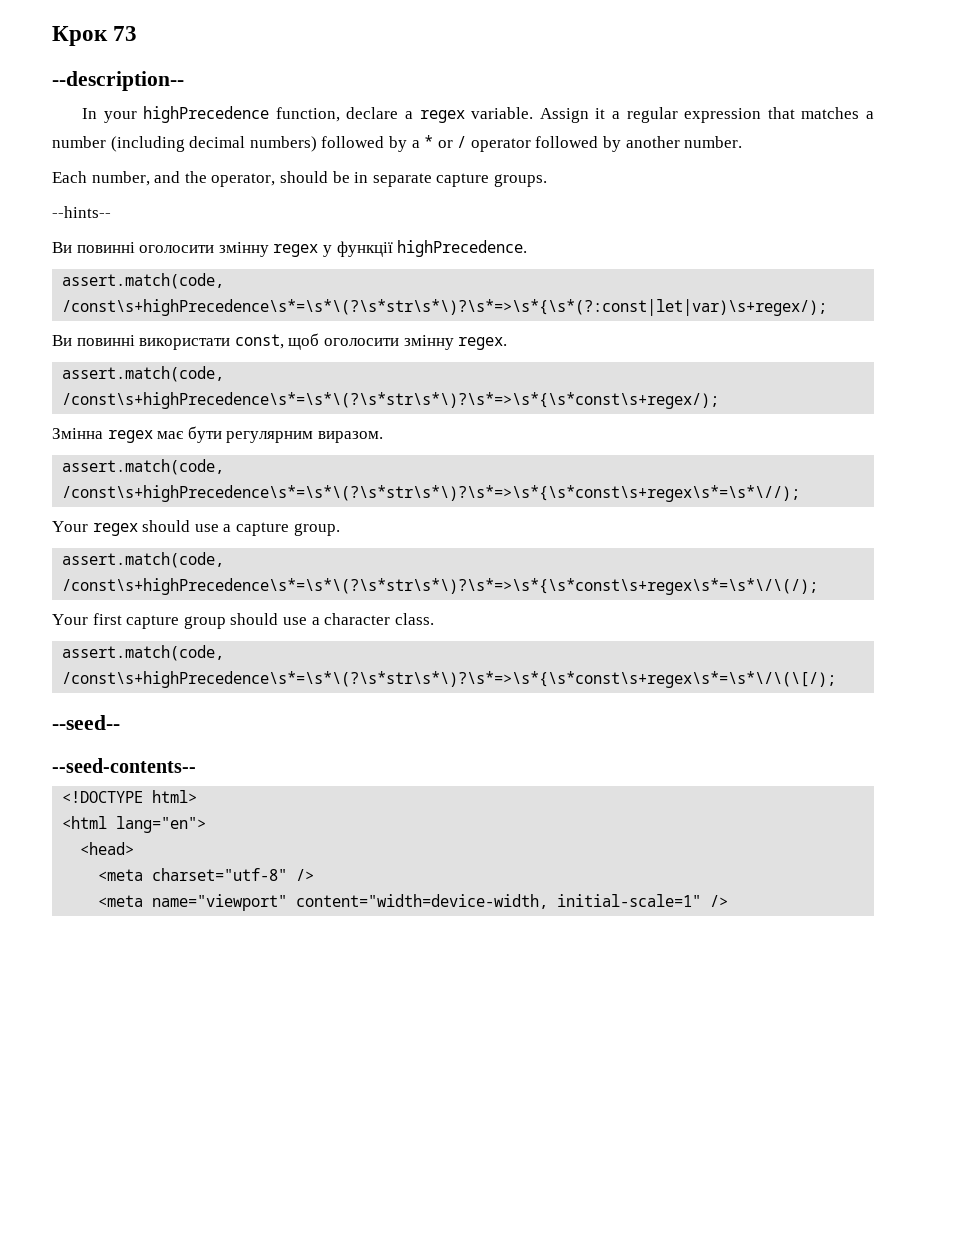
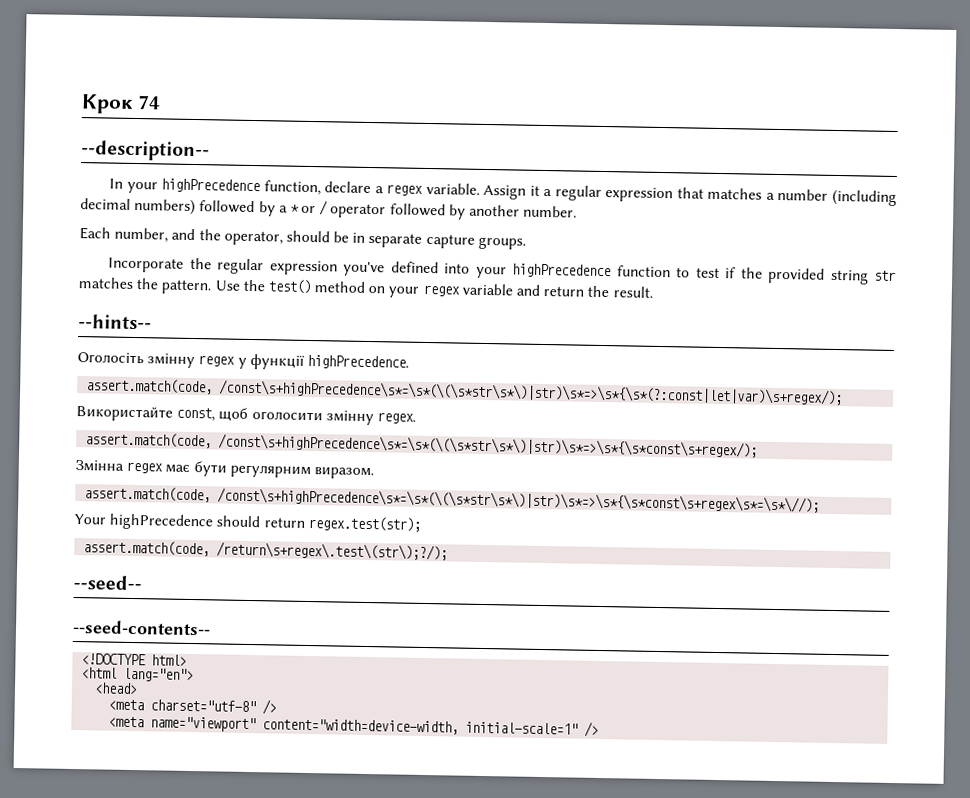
[113,26,138,41] 73 -> [136,95,161,110] 74
[52,206,111,218] [52,242,215,253] --hints-- // Ви повинні оголосити -> [108,257,897,285] [78,277,653,298] [78,314,152,330] [77,352,144,365] Incorporate the regular expression you've defined into your highPrecedence function to test if the provided string str matches the pattern. Use the test() method on your regex variable and return the result. // --hints-- // Оголосіть
[62,299,828,316] [52,335,231,350] /const\s+highPrecedence\s*=\s*\(?\s*str\s*\)?\s*=>\s*{\s*(?:const|let|var)\s+regex/); // Ви повинні використати -> [219,379,844,406] [76,406,173,422] /const\s+highPrecedence\s*=\s*(\(\s*str\s*\)|str)\s*=>\s*{\s*(?:const|let|var)\s+regex/); // Використайте
[62,392,720,409] /const\s+highPrecedence\s*=\s*\(?\s*str\s*\)?\s*=>\s*{\s*const\s+regex/); -> [218,433,759,458] /const\s+highPrecedence\s*=\s*(\(\s*str\s*\)|str)\s*=>\s*{\s*const\s+regex/);
[62,485,801,502] [52,520,340,536] [62,552,225,568] [62,578,819,595] [52,613,434,629] [62,645,225,661] [62,671,837,688] /const\s+highPrecedence\s*=\s*\(?\s*str\s*\)?\s*=>\s*{\s*const\s+regex\s*=\s*\//); // Your regex should use a capture group. // assert.match(code, /const\s+highPrecedence\s*=\s*\(?\s*str\s*\)?\s*=>\s*{\s*const\s+regex\s*=\s*\/\(/); // Your first capture group should use a character class. // assert.match(code, /const\s+highPrecedence\s*=\s*\(?\s*str\s*\)?\s*=>\s*{\s*const\s+regex\s*=\s*\/\(\[/); -> [217,487,821,513] [74,513,421,532] [83,540,449,561] /const\s+highPrecedence\s*=\s*(\(\s*str\s*\)|str)\s*=>\s*{\s*const\s+regex\s*=\s*\//); // Your highPrecedence should return regex.test(str); // assert.match(code, /return\s+regex\.test\(str\);?/);

